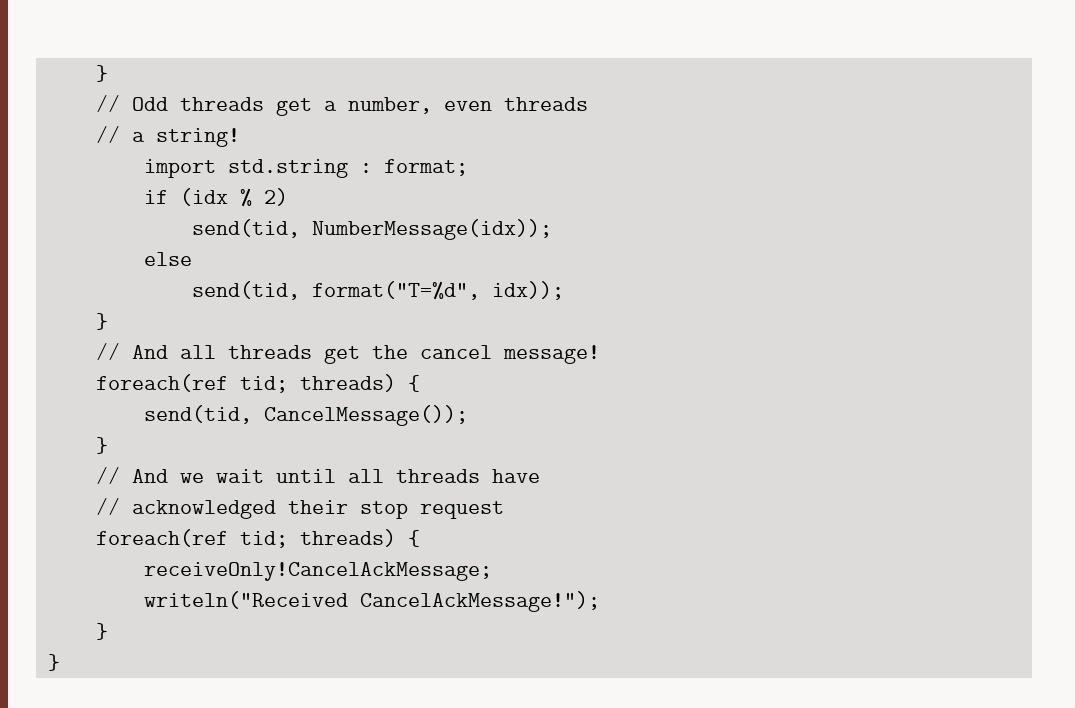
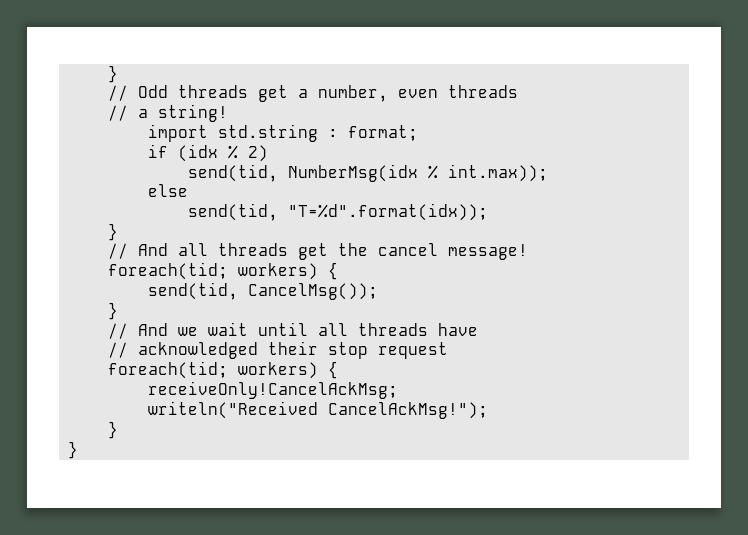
[311,219,552,240] NumberMessage(idx)); -> [288,164,549,182] NumberMsg(idx % int.max));
[311,281,564,300] format("T=%d", idx)); -> [288,203,489,221] "T=%d".format(idx));
[95,374,396,393] foreach(ref tid; threads) -> [108,262,319,280] foreach(tid; workers)
[263,405,468,426] CancelMessage()); -> [248,283,379,300] CancelMsg());
[95,529,420,548] [143,562,492,581] foreach(ref tid; threads) { // receiveOnly!CancelAckMessage; -> [108,361,339,379] [148,381,399,399] foreach(tid; workers) { // receiveOnly!CancelAckMsg;
[359,591,600,612] CancelAckMessage!"); -> [328,402,489,419] CancelAckMsg!");

